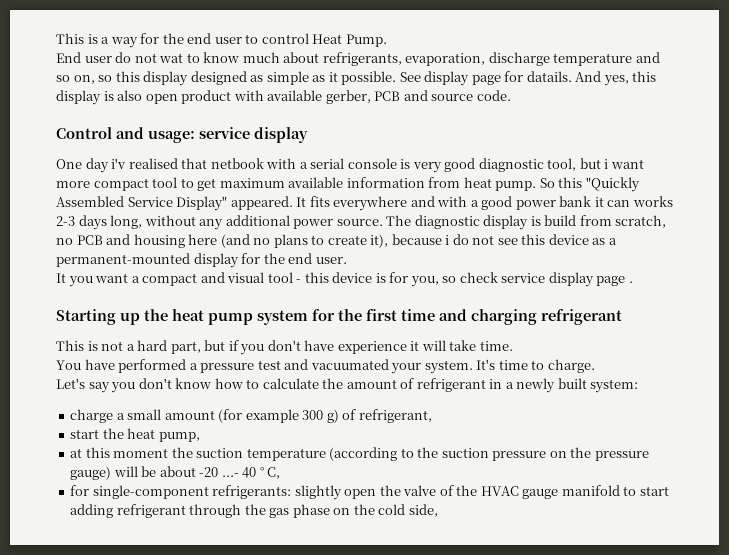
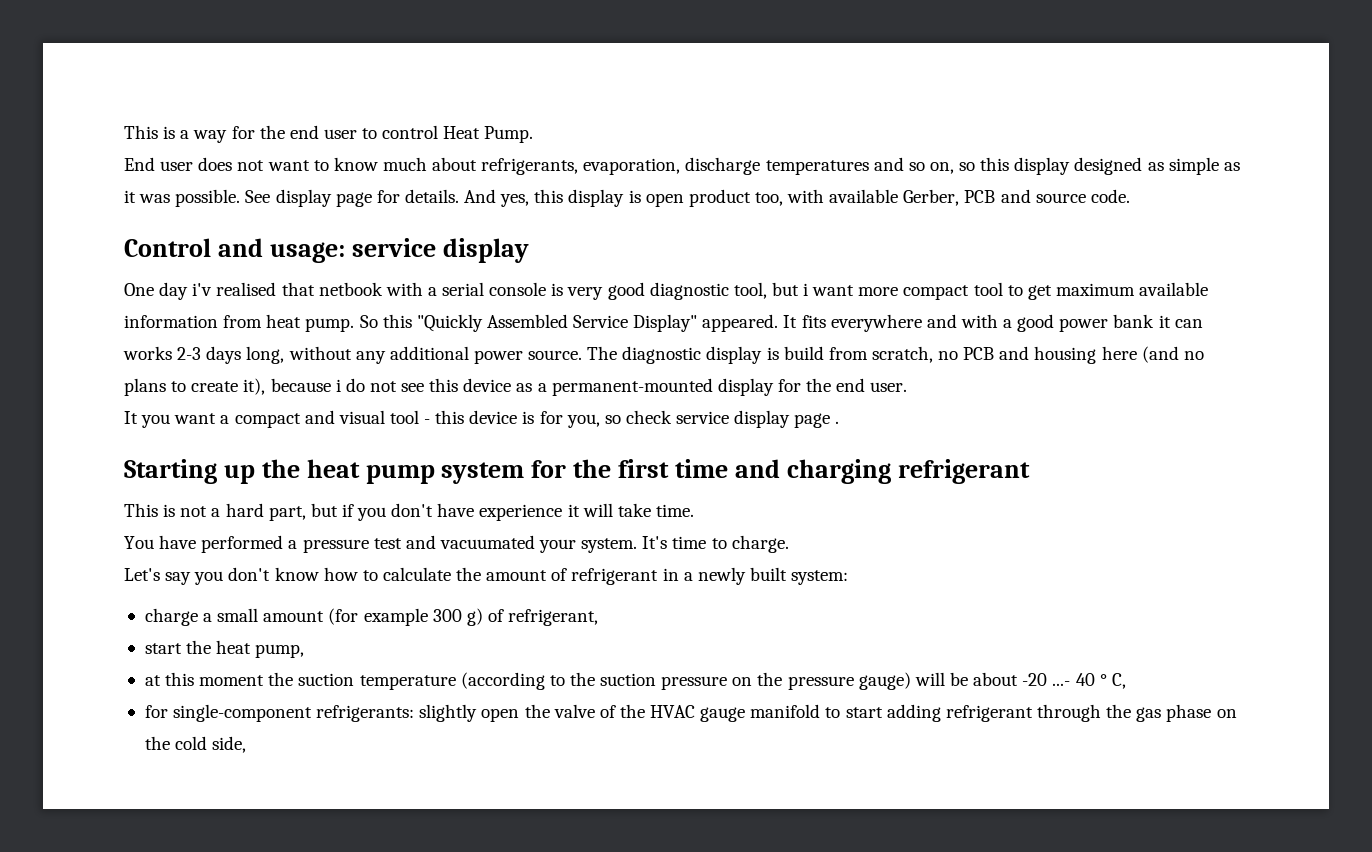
[115,52,184,63] do not wat -> [198,157,310,171] does not want
[553,53,633,66] temperature -> [765,160,869,175] temperatures
(338, 77) none -> [139,194,171,203] was
[526,71,572,82] datails. -> [404,189,459,203] details.
[117,90,143,101] also -> (641, 196) none
(232, 97) none -> [754,192,783,206] too,
[325,90,371,104] gerber, -> [903,189,960,206] Gerber,

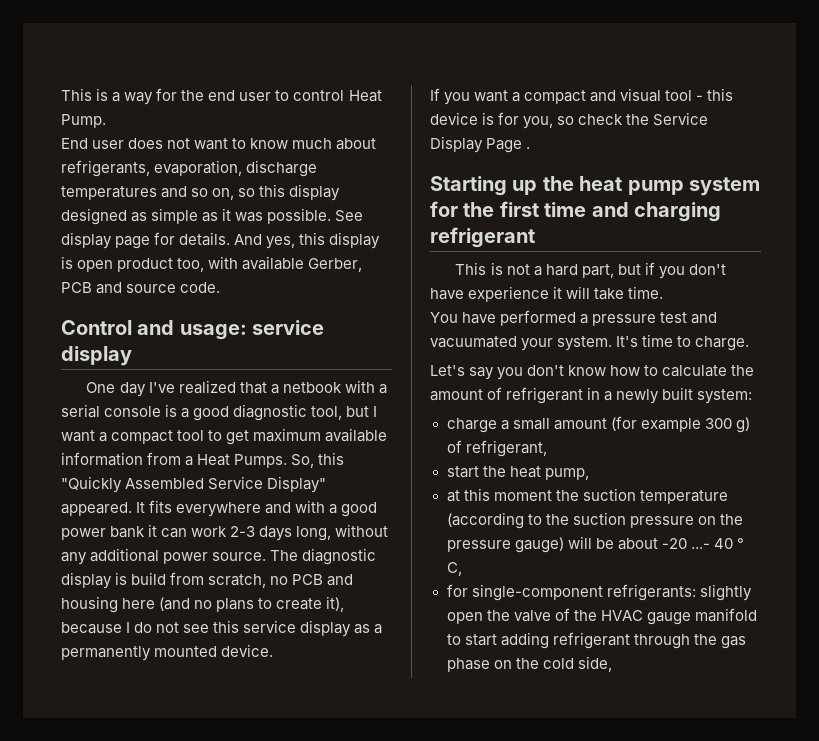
[192,282,315,296] i'v realised that -> [148,380,279,394] I've realized that a
[567,287,604,300] very -> [181,408,190,418] a
[803,283,899,296] i want more -> [373,406,378,417] [61,430,108,442] I want a
[266,314,378,332] heat pump. So -> [185,454,315,468] a Heat Pumps. So,
[123,346,172,360] works -> [191,526,228,537] work
[335,379,341,392] i -> [126,622,131,633] I
[463,378,908,396] [124,411,138,424] device as a permanent-mounted display for the end user. // It -> [243,620,383,637] [61,644,274,661] [430,88,440,101] service display as a permanently mounted device. // If
[676,410,831,428] service display page -> [626,112,709,126] [430,136,523,153] the Service Display Page

